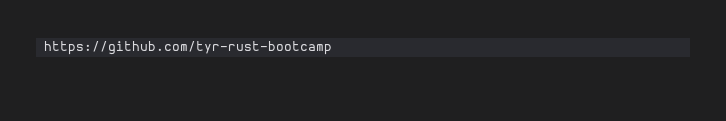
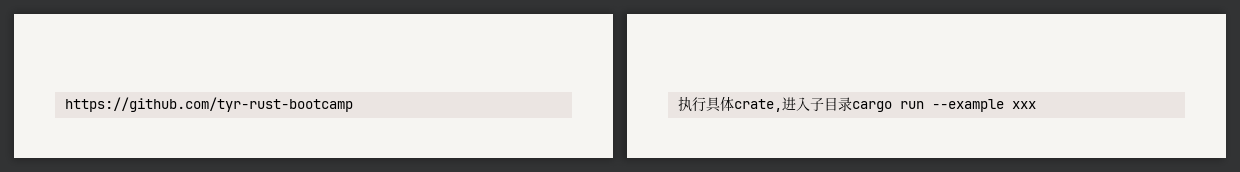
(332, 48) none -> [677,96,1036,112] // 执行具体crate,进入子目录cargo run --example xxx

